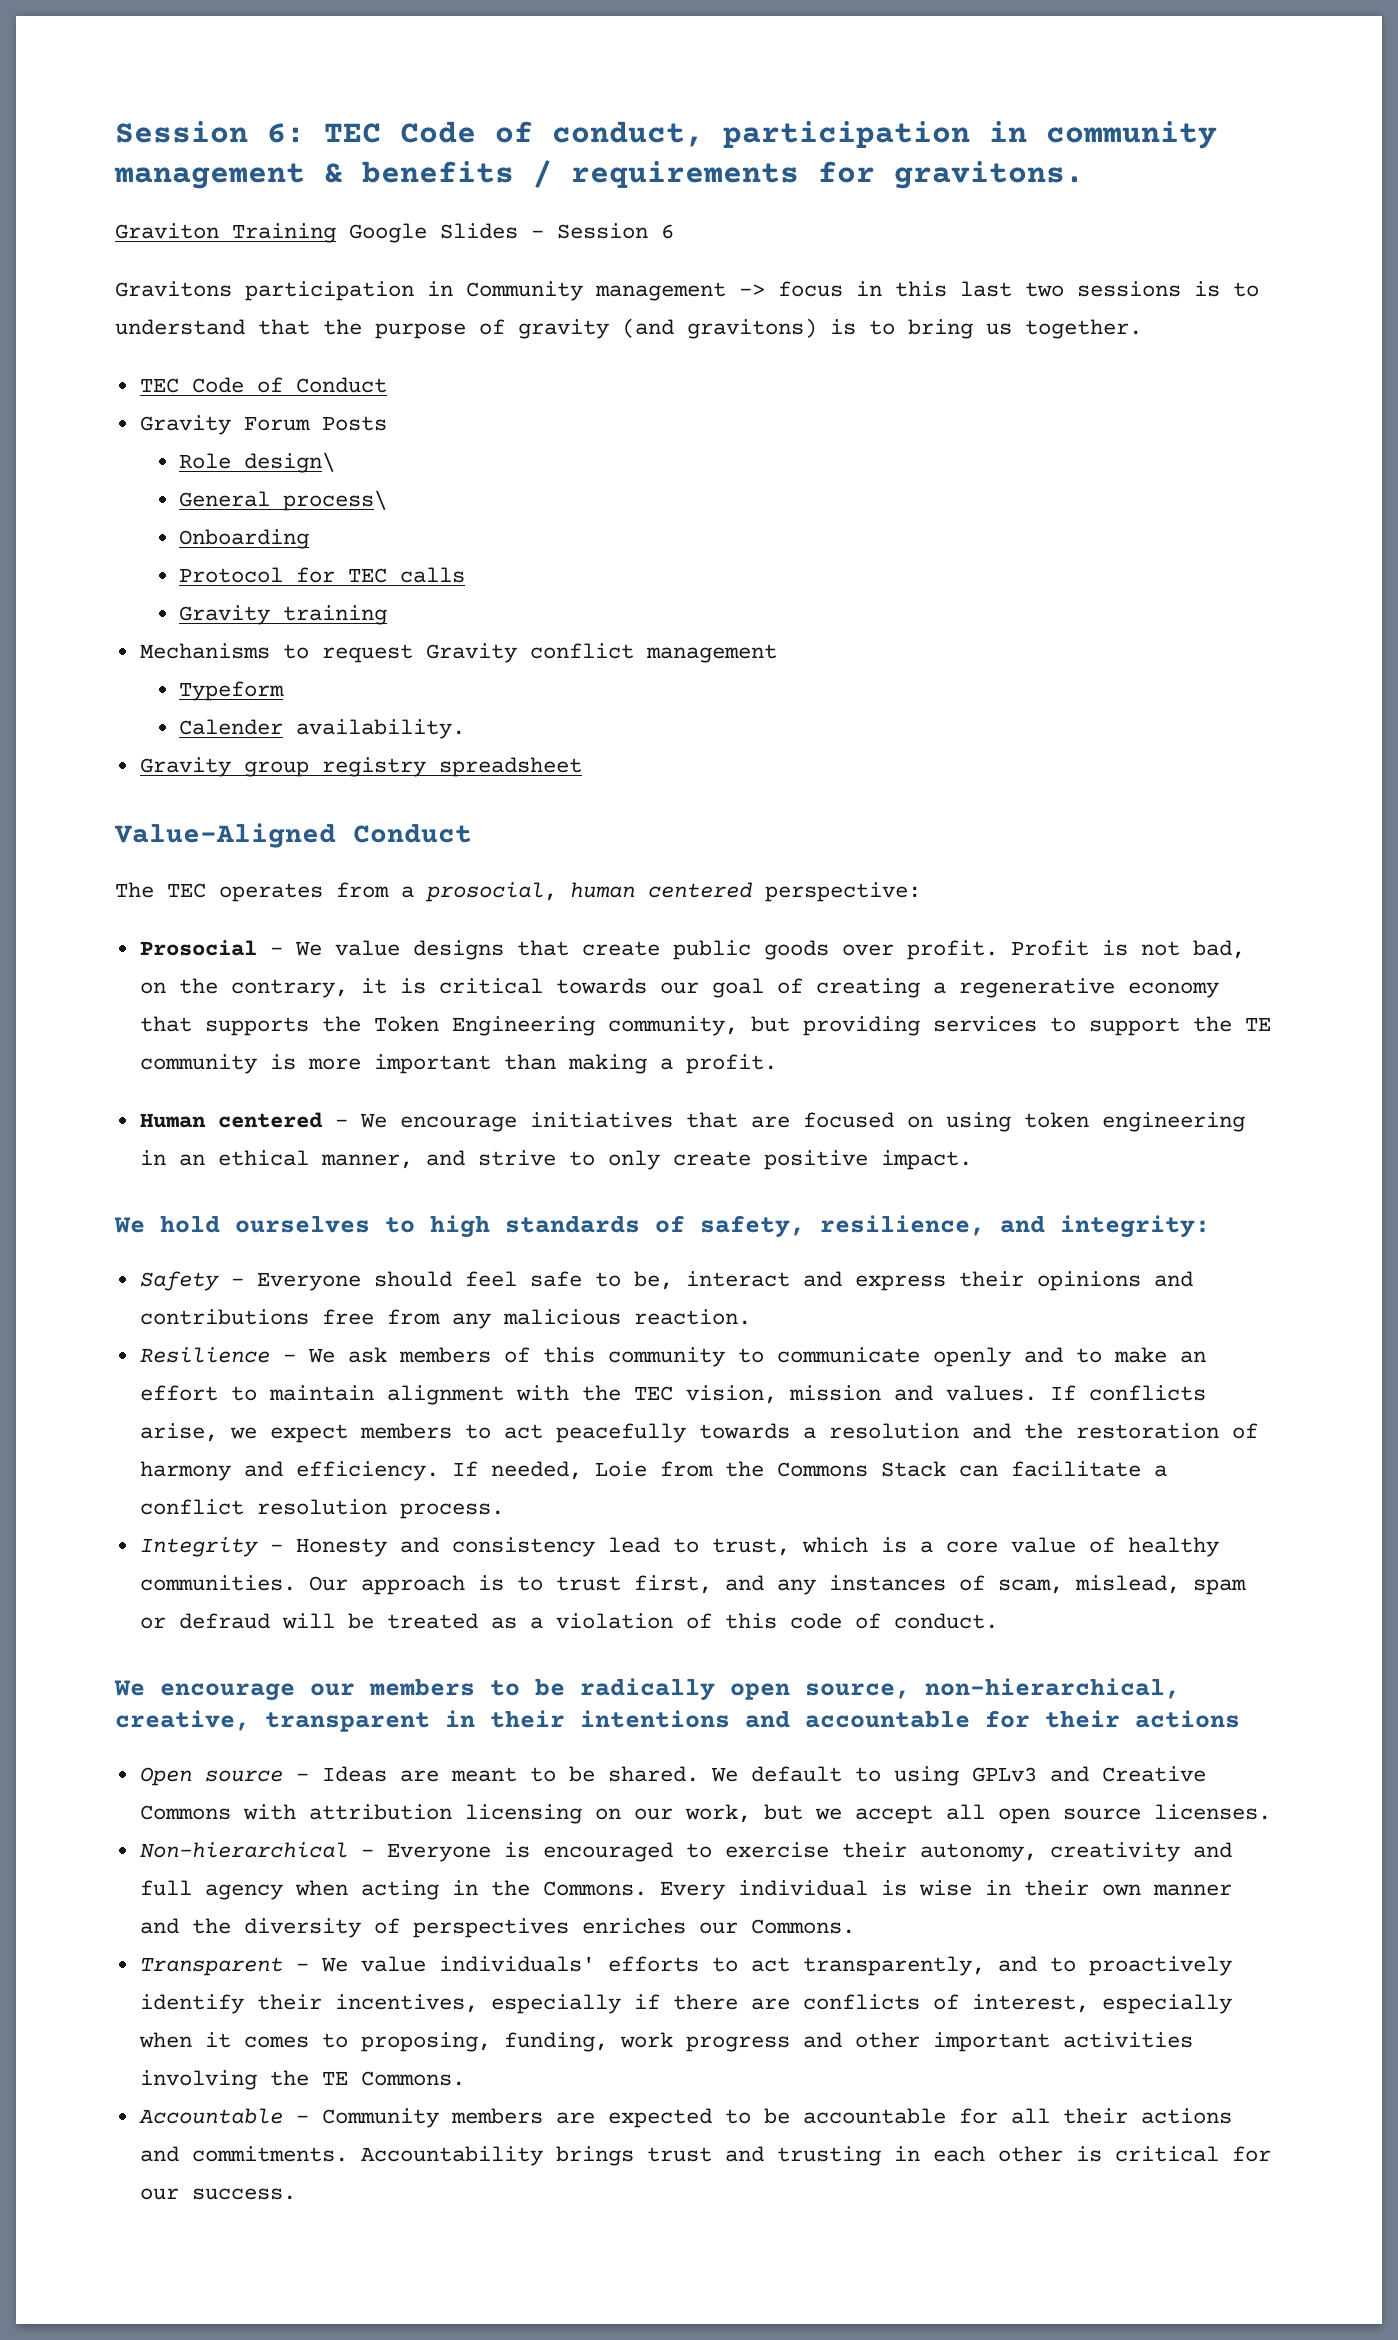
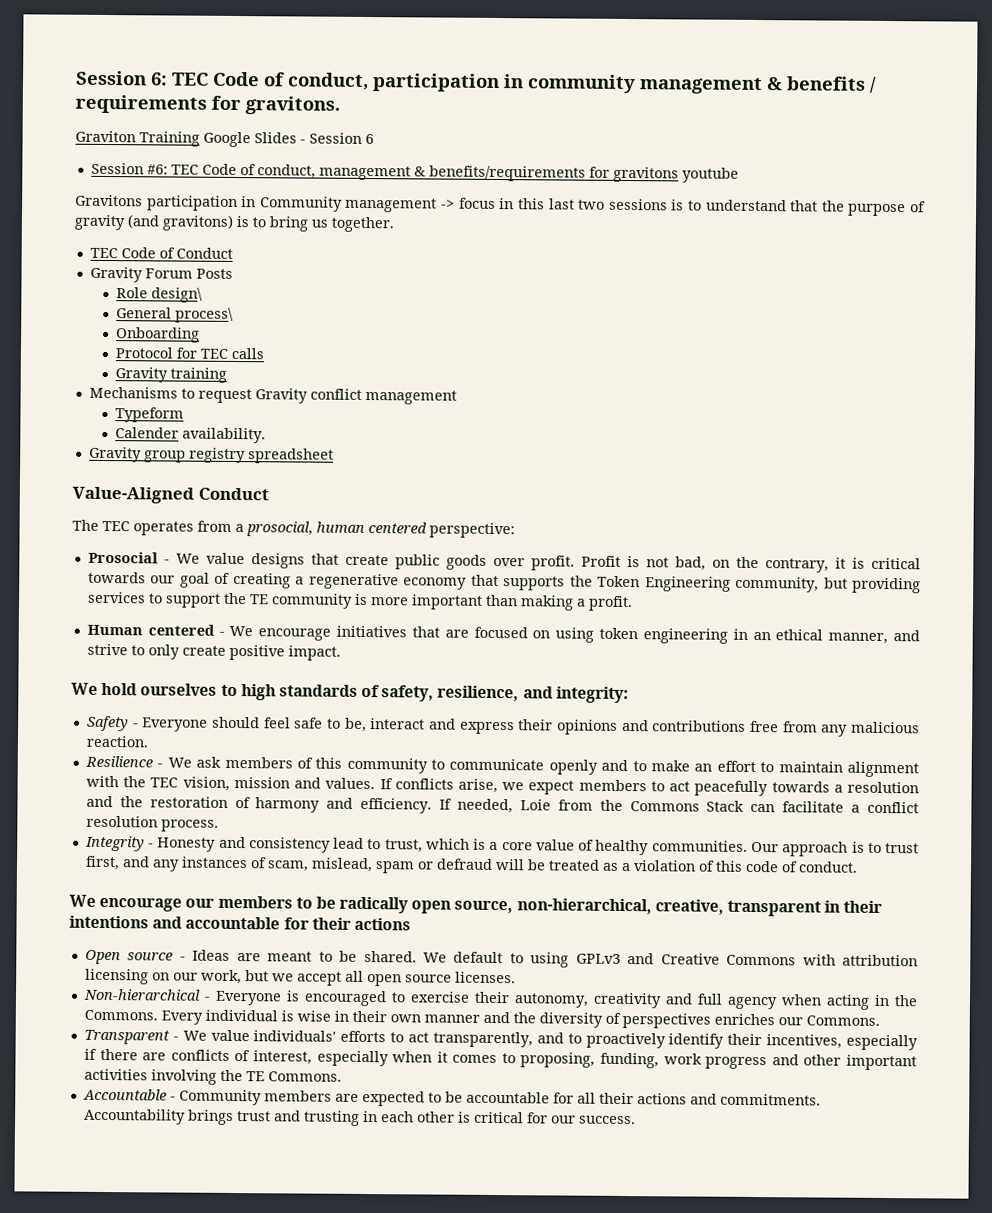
(674, 231) none -> [90,162,739,183] // Session #6: TEC Code of conduct, management & benefits/requirements for gravitons youtube

